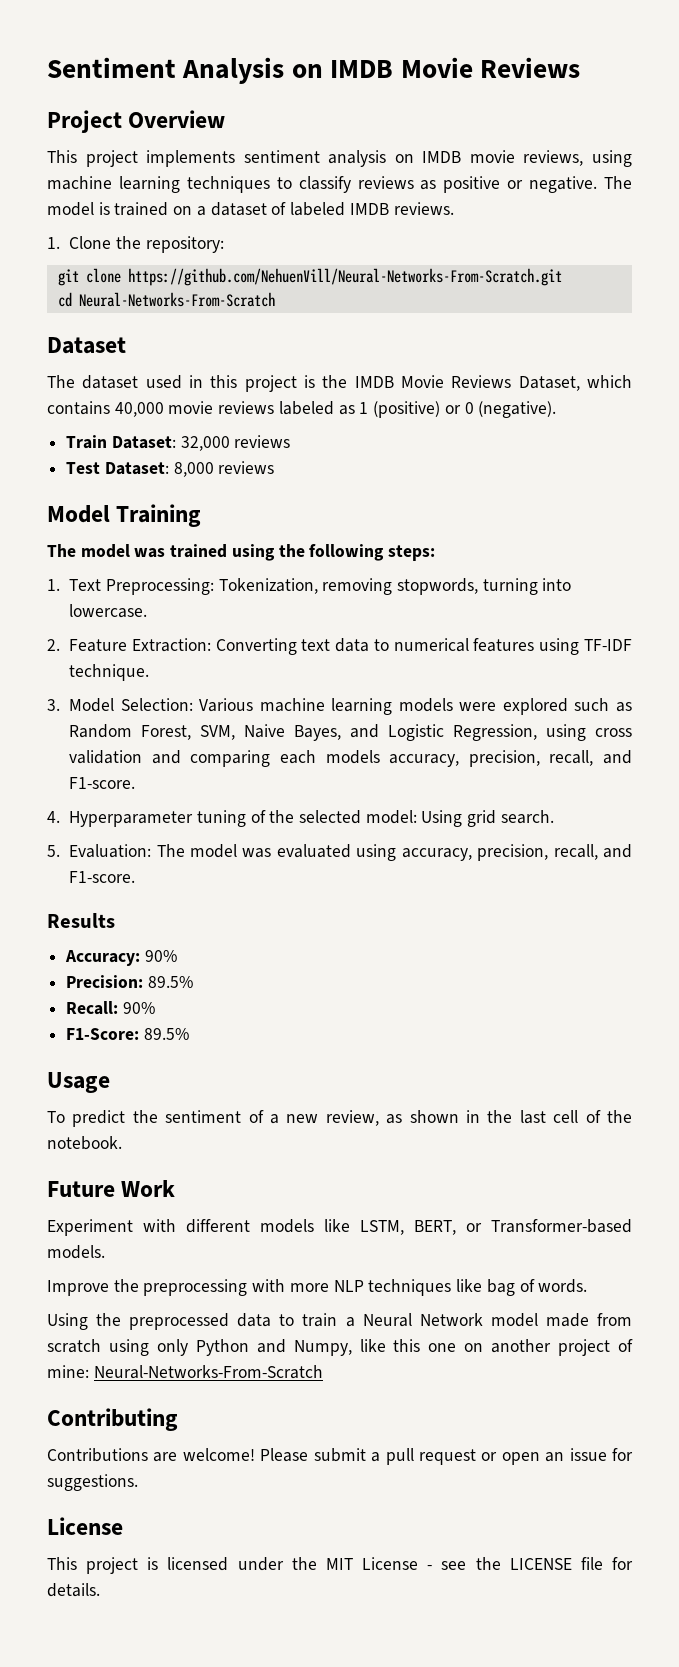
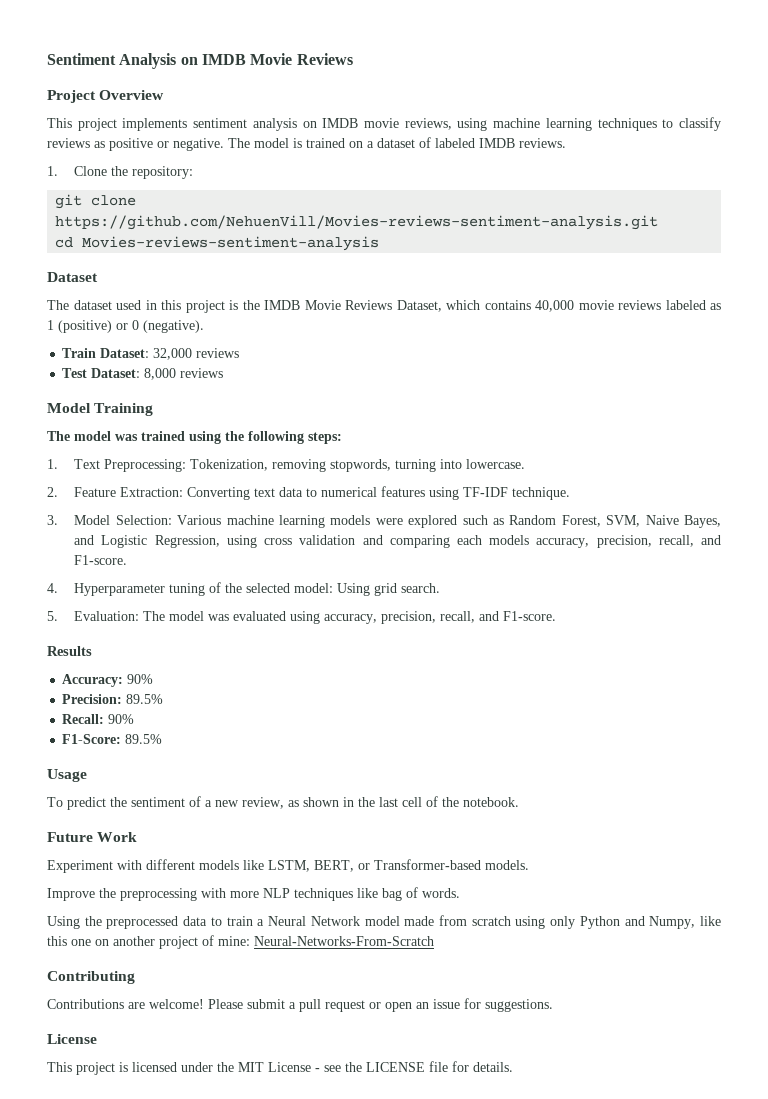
[127,268,562,286] https://github.com/NehuenVill/Neural-Networks-From-Scratch.git -> [55,215,659,230] https://github.com/NehuenVill/Movies-reviews-sentiment-analysis.git
[78,292,275,307] Neural-Networks-From-Scratch -> [82,236,380,251] Movies-reviews-sentiment-analysis

